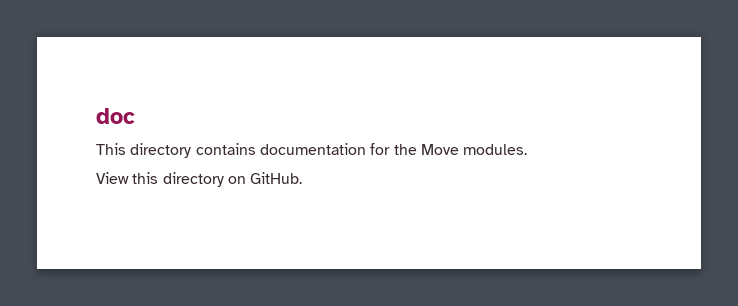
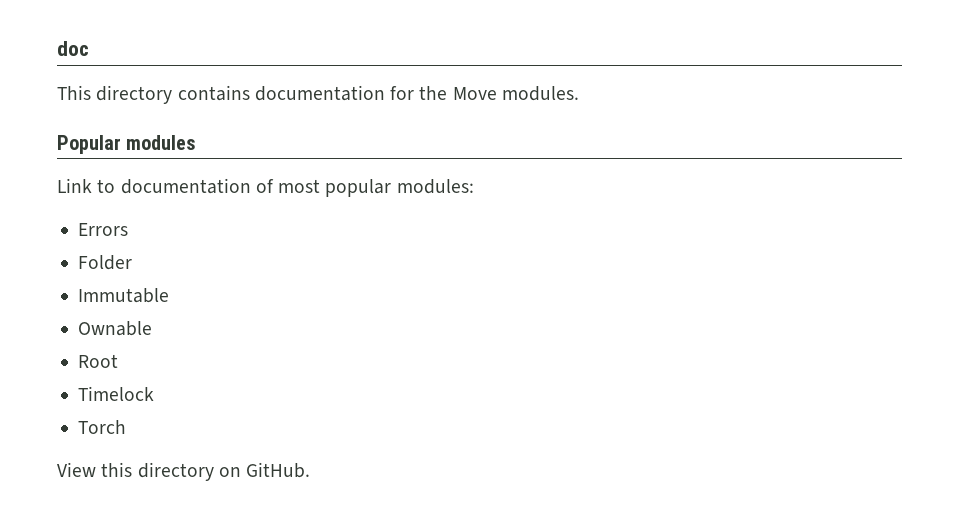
(528, 149) none -> [57,135,197,154] [57,178,474,197] [78,223,129,236] [78,255,133,270] [78,288,170,303] [78,321,153,336] [78,354,119,368] [78,386,155,401] [78,420,127,434] // Popular modules // Link to documentation of most popular modules: // Errors // Folder // Immutable // Ownable // Root // Timelock // Torch

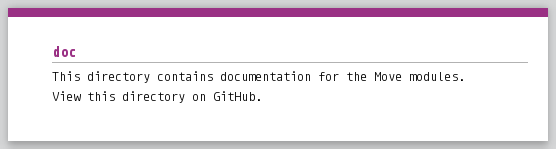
[57,135,197,154] [57,178,474,197] [78,223,129,236] [78,255,133,270] [78,288,170,303] [78,321,153,336] [78,354,119,368] [78,386,155,401] [78,420,127,434] // Popular modules // Link to documentation of most popular modules: // Errors // Folder // Immutable // Ownable // Root // Timelock // Torch -> (465, 76) none

